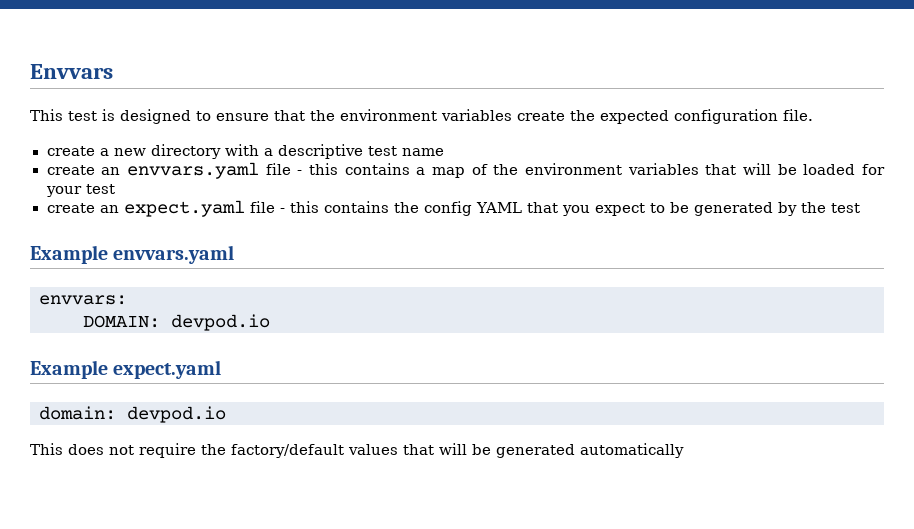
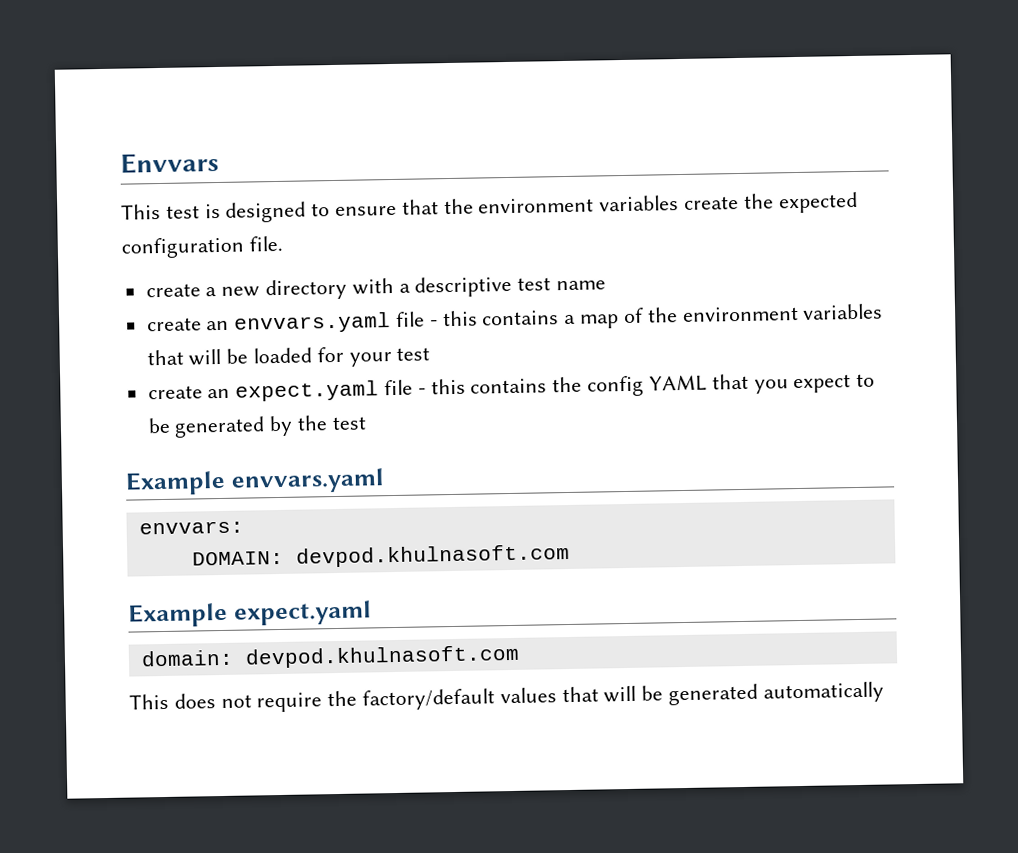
[171,314,270,331] devpod.io -> [295,543,570,568] devpod.khulnasoft.com
[127,406,226,423] devpod.io -> [244,644,520,669] devpod.khulnasoft.com

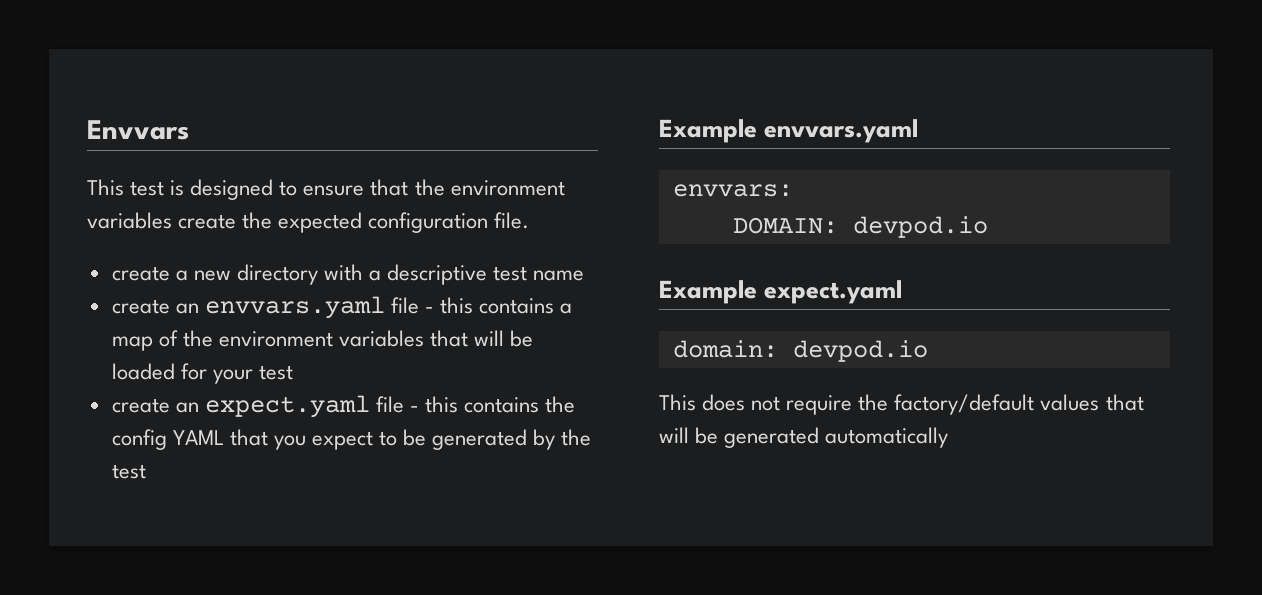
[295,543,570,568] devpod.khulnasoft.com -> [852,216,988,238] devpod.io
[244,644,520,669] devpod.khulnasoft.com -> [792,340,928,362] devpod.io

